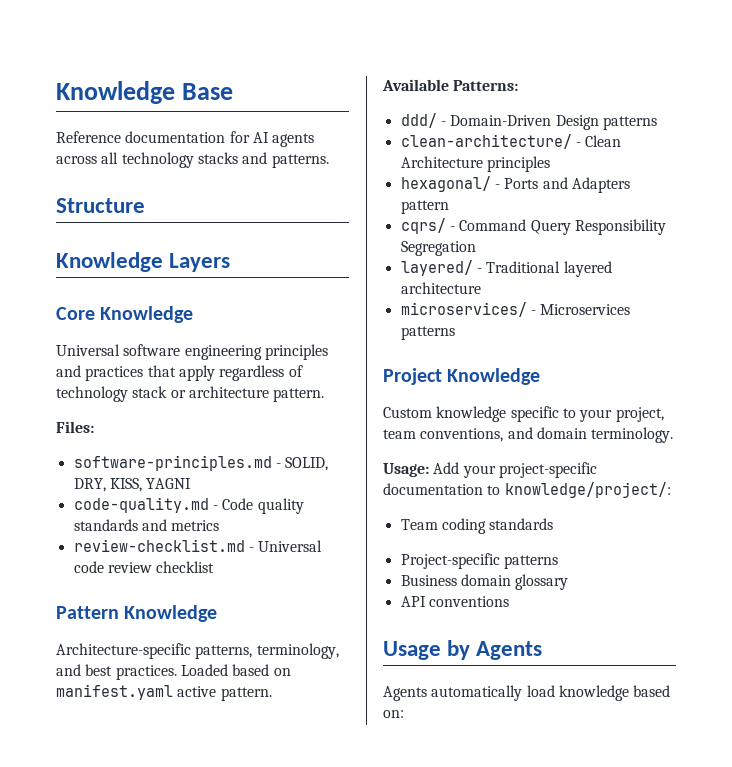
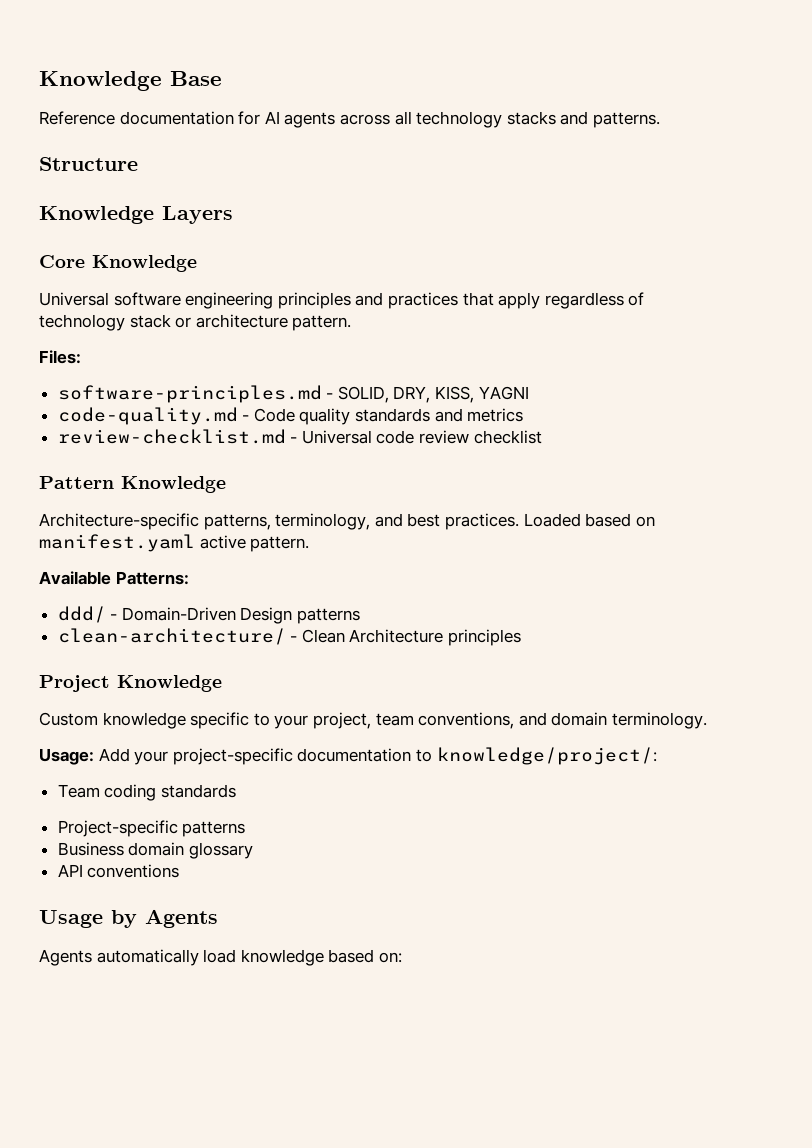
[400,176,630,193] [400,200,449,214] [400,218,666,235] [400,241,476,256] [400,260,612,277] [400,282,481,294] [400,302,631,317] [400,326,455,340] // hexagonal/ - Ports and Adapters pattern // cqrs/ - Command Query Responsibility Segregation // layered/ - Traditional layered architecture // microservices/ - Microservices patterns -> (522, 637) none

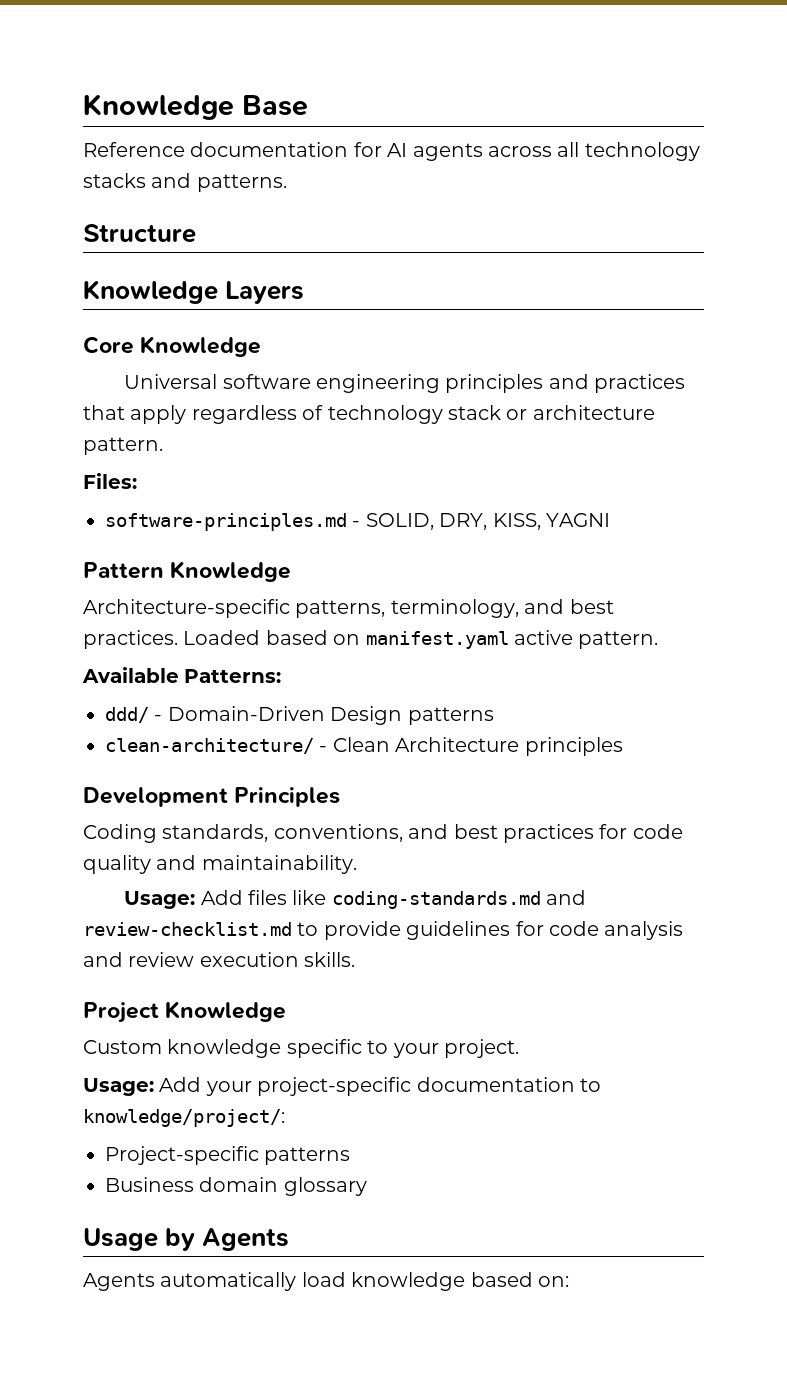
[57,407,524,425] [57,429,542,444] // code-quality.md - Code quality standards and metrics // review-checklist.md - Universal code review checklist -> (610, 520) none
(522, 637) none -> [83,787,341,807] [83,824,683,843] [83,855,357,874] [124,890,587,909] [83,921,684,940] [83,952,356,967] // Development Principles // Coding standards, conventions, and best practices for code quality and maintainability. // Usage: Add files like coding-standards.md and review-checklist.md to provide guidelines for code analysis and review execution skills.
[312,712,707,729] project, team conventions, and domain terminology. -> [443,1039,519,1058] project.
[57,784,236,801] // Team coding standards -> (285, 1118) none
[57,864,180,878] // API conventions -> (367, 1186) none

